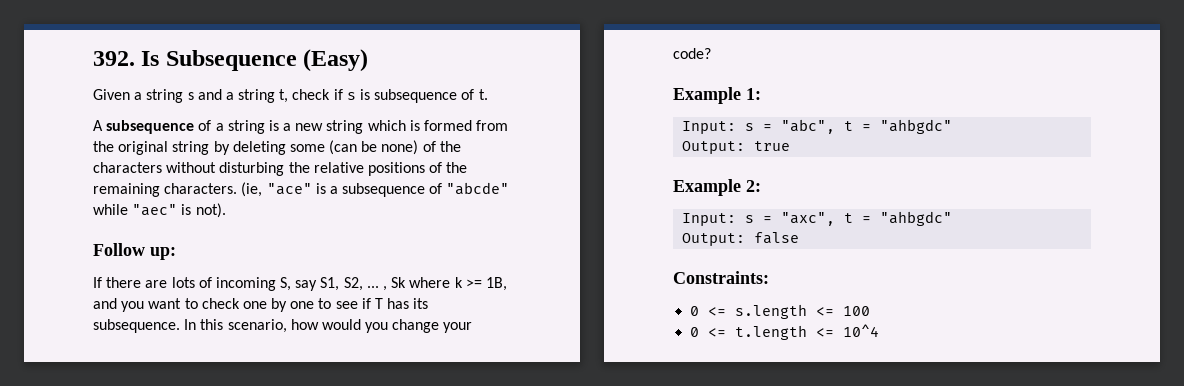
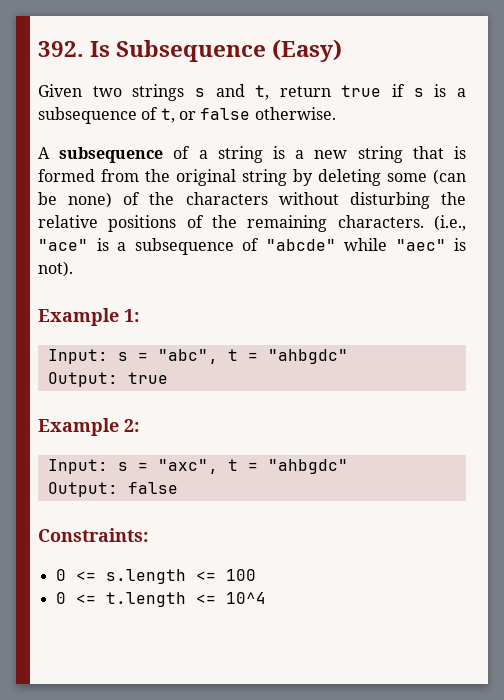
[134,89,331,103] a string s and a string t, check -> [92,84,382,101] two strings s and t, return true
[374,89,488,103] subsequence of t. -> [456,88,466,97] [38,107,336,124] a subsequence of t, or false otherwise.
[367,120,406,131] which -> [412,146,444,159] that
[241,182,263,197] (ie, -> [434,215,466,231] (i.e.,
[93,243,176,260] [93,277,507,291] [93,298,429,312] [93,319,473,333] [673,48,711,59] // Follow up: // If there are lots of incoming S, say S1, S2, ... , Sk where k >= 1B, and you want to check one by one to see if T has its subsequence. In this scenario, how would you change your code? -> (73, 269) none

